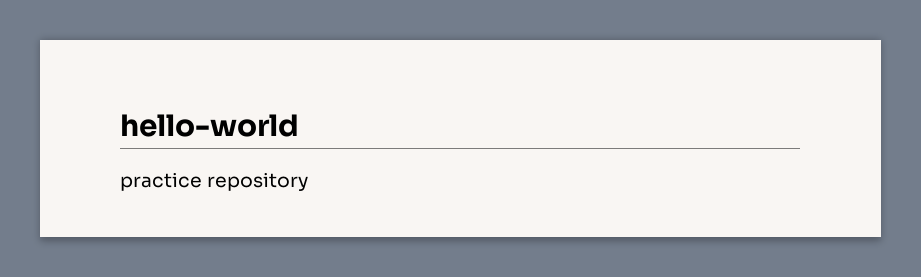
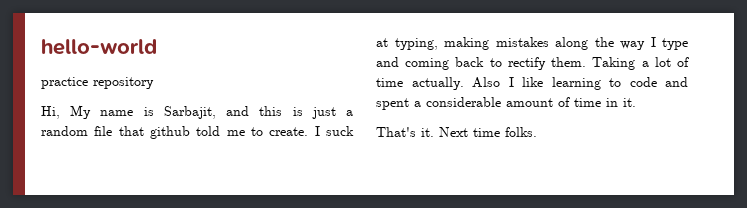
(309, 181) none -> [41,105,353,119] [41,126,354,139] [376,37,688,50] [376,57,689,70] [376,77,688,90] [376,97,636,110] [376,127,537,137] // Hi, My name is Sarbajit, and this is just a random file that github told me to create. I suck at typing, making mistakes along the way I type and coming back to rectify them. Taking a lot of time actually. Also I like learning to code and spent a considerable amount of time in it. // That's it. Next time folks.

